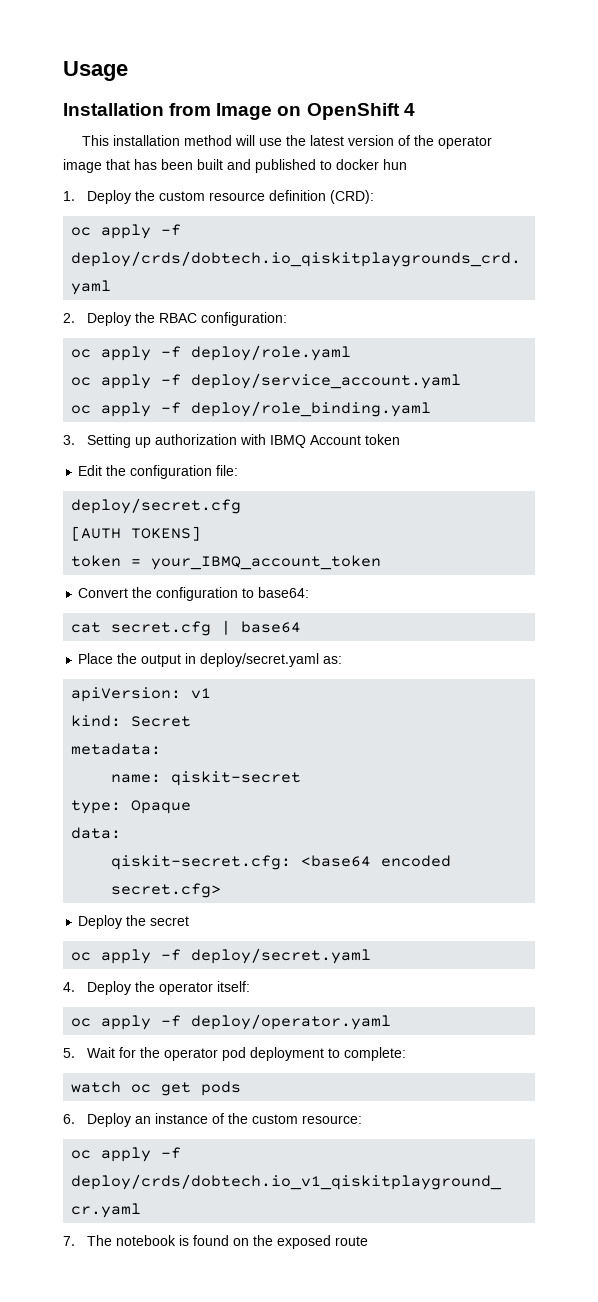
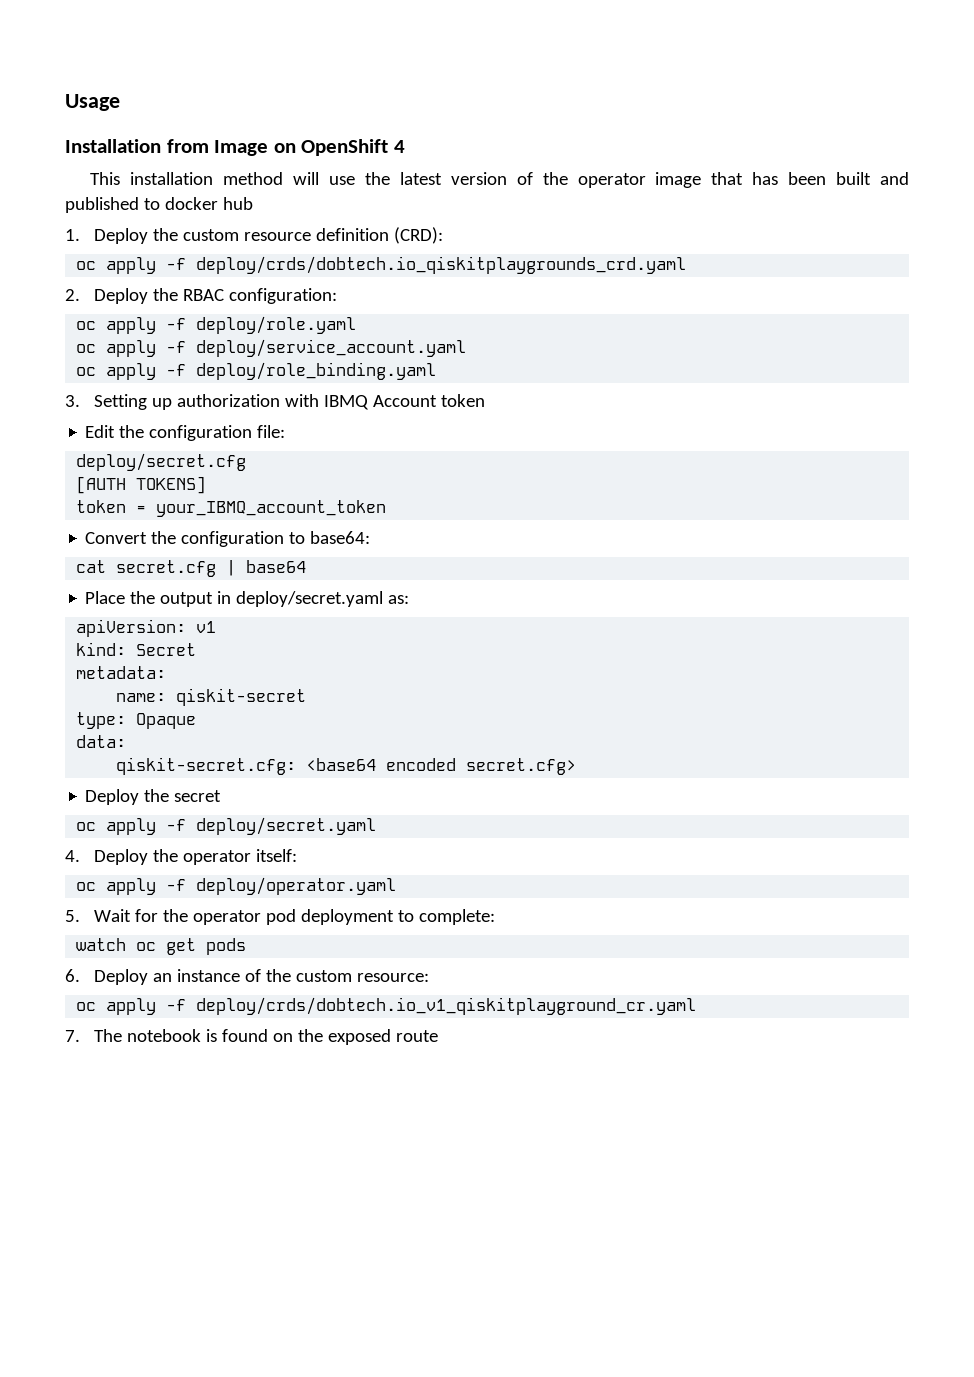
[383,159,407,170] hun -> [222,197,253,210] hub

